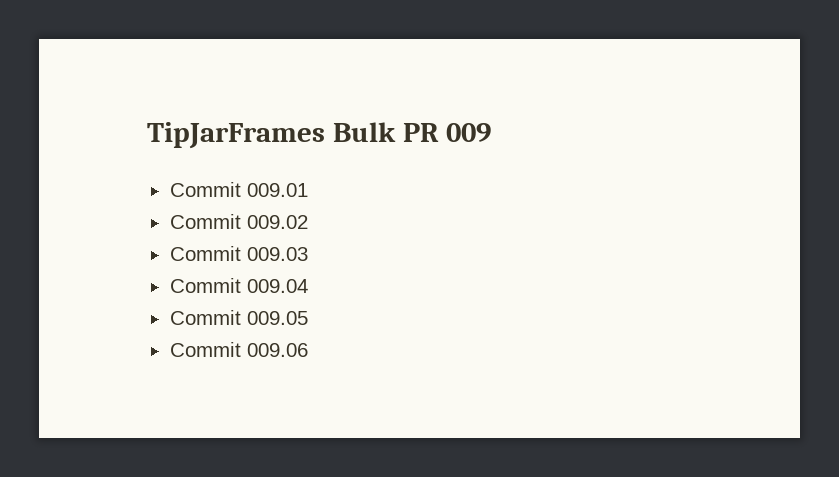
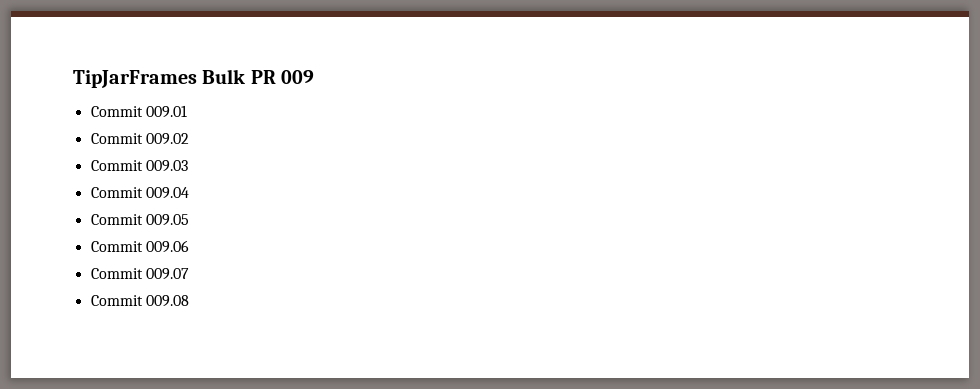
(308, 350) none -> [90,268,189,280] [90,295,189,307] // Commit 009.07 // Commit 009.08

